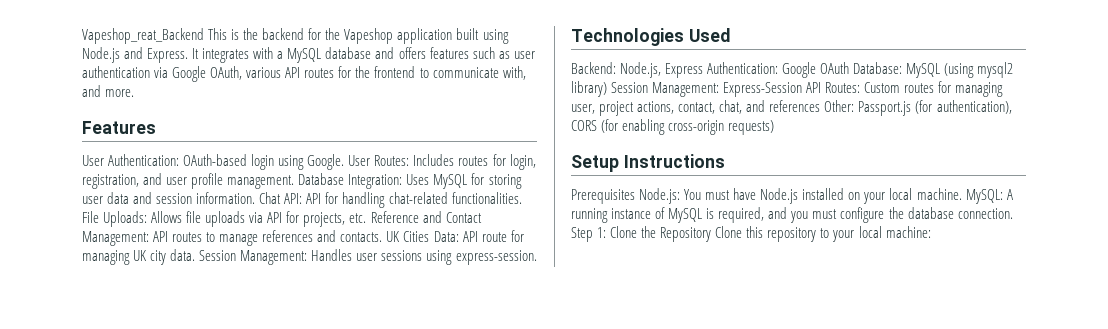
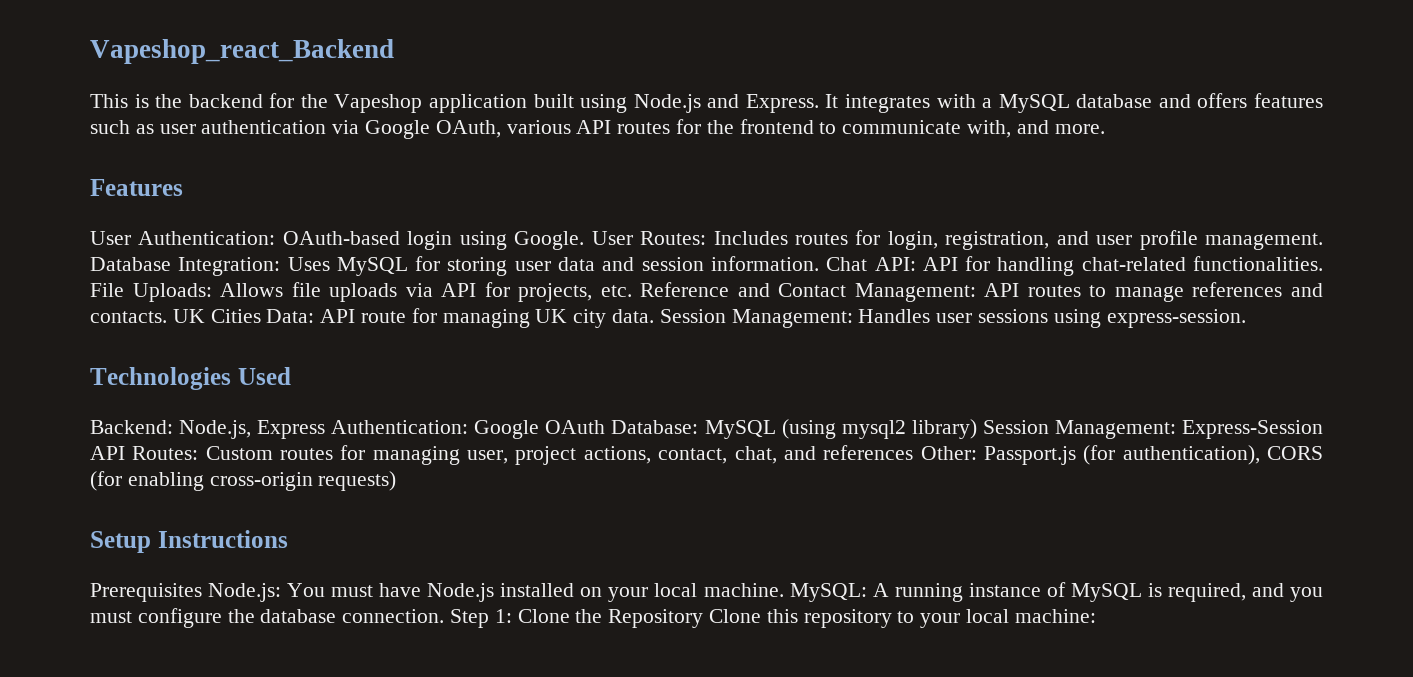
[82,28,204,44] Vapeshop_reat_Backend -> [90,39,394,64] Vapeshop_react_Backend //

